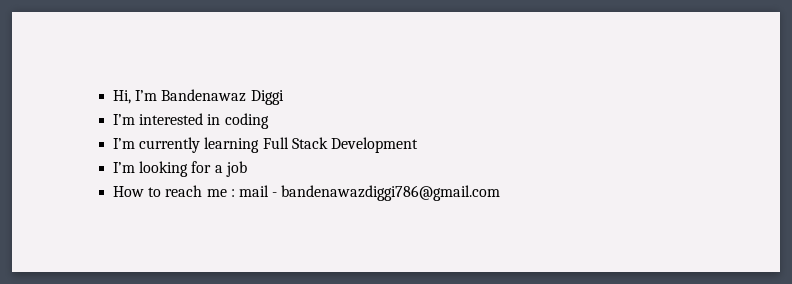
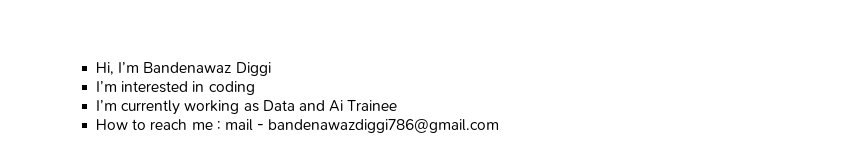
[204,137,418,153] [113,161,247,177] learning Full Stack Development // I’m looking for a job -> [184,100,398,114] working as Data and Ai Trainee

